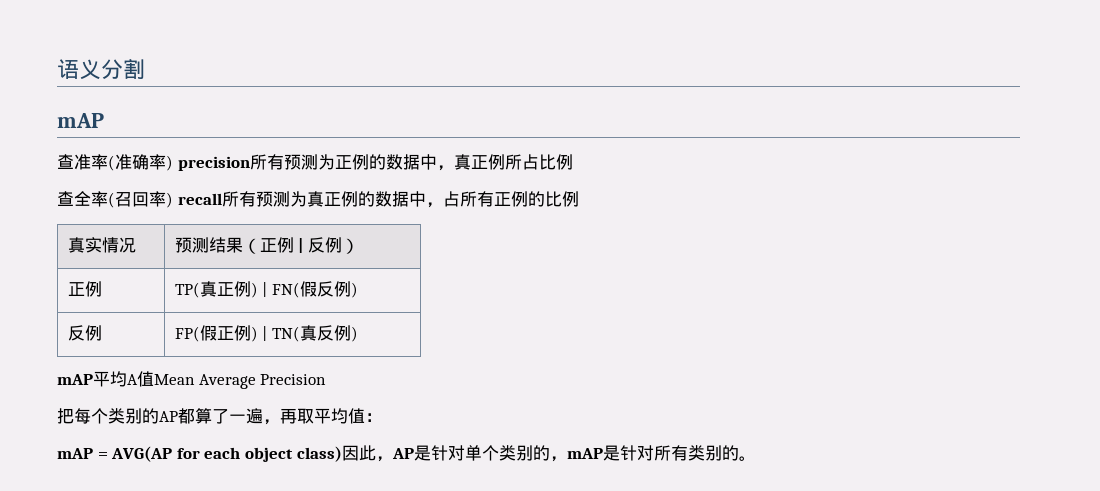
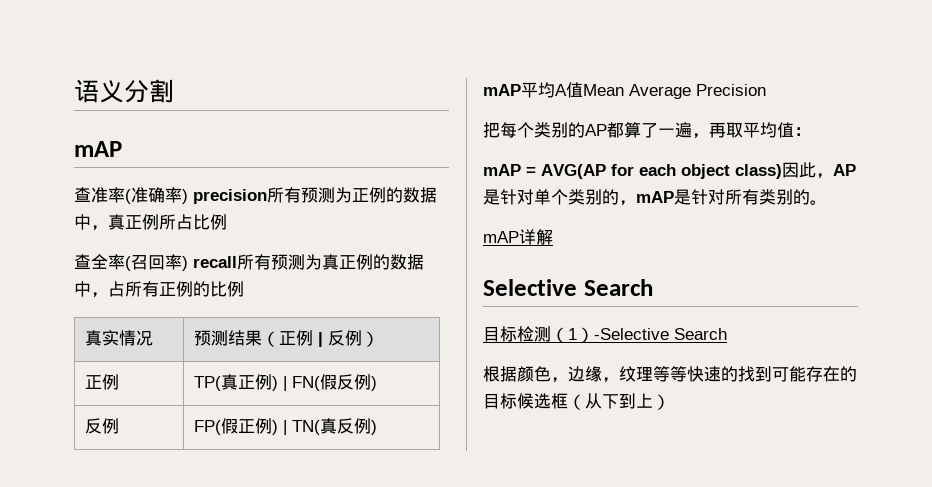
(756, 458) none -> [483,229,553,245] [483,279,653,296] [483,326,727,343] [483,366,857,383] [483,393,670,410] // mAP详解 // Selective Search // 目标检测（1）-Selective Search // 根据颜色，边缘，纹理等等快速的找到可能存在的目标候选框（从下到上）

